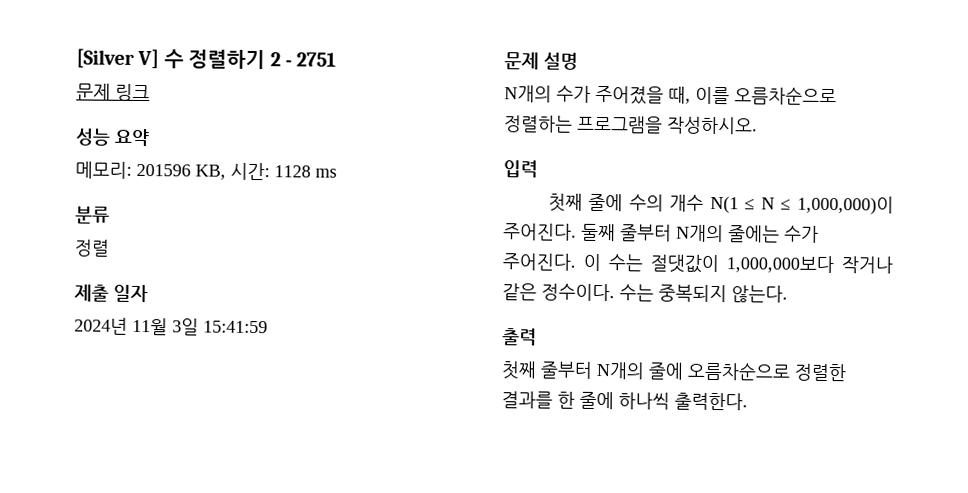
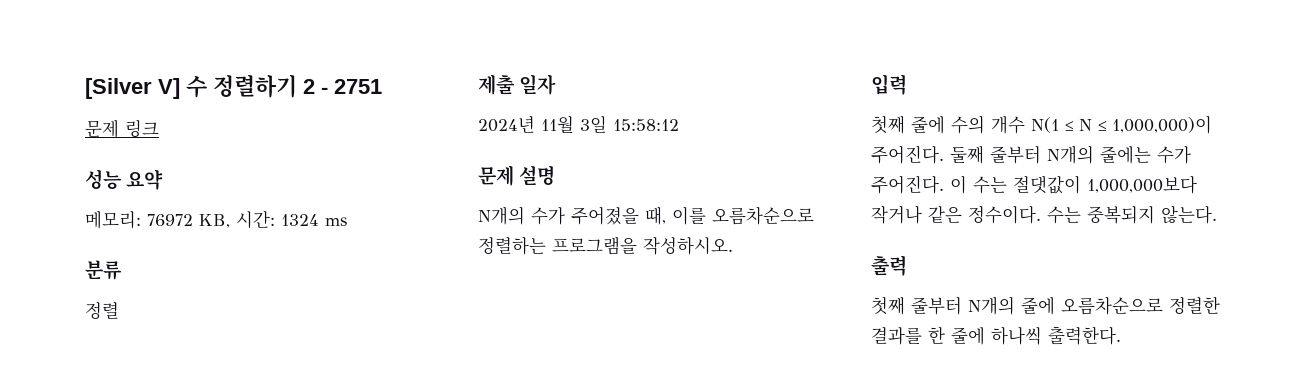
[136,163,191,177] 201596 -> [147,214,193,226] 76972
[274,165,311,178] 1128 -> [281,214,319,226] 1324
[203,320,268,334] 15:41:59 -> [613,119,679,131] 15:58:12

